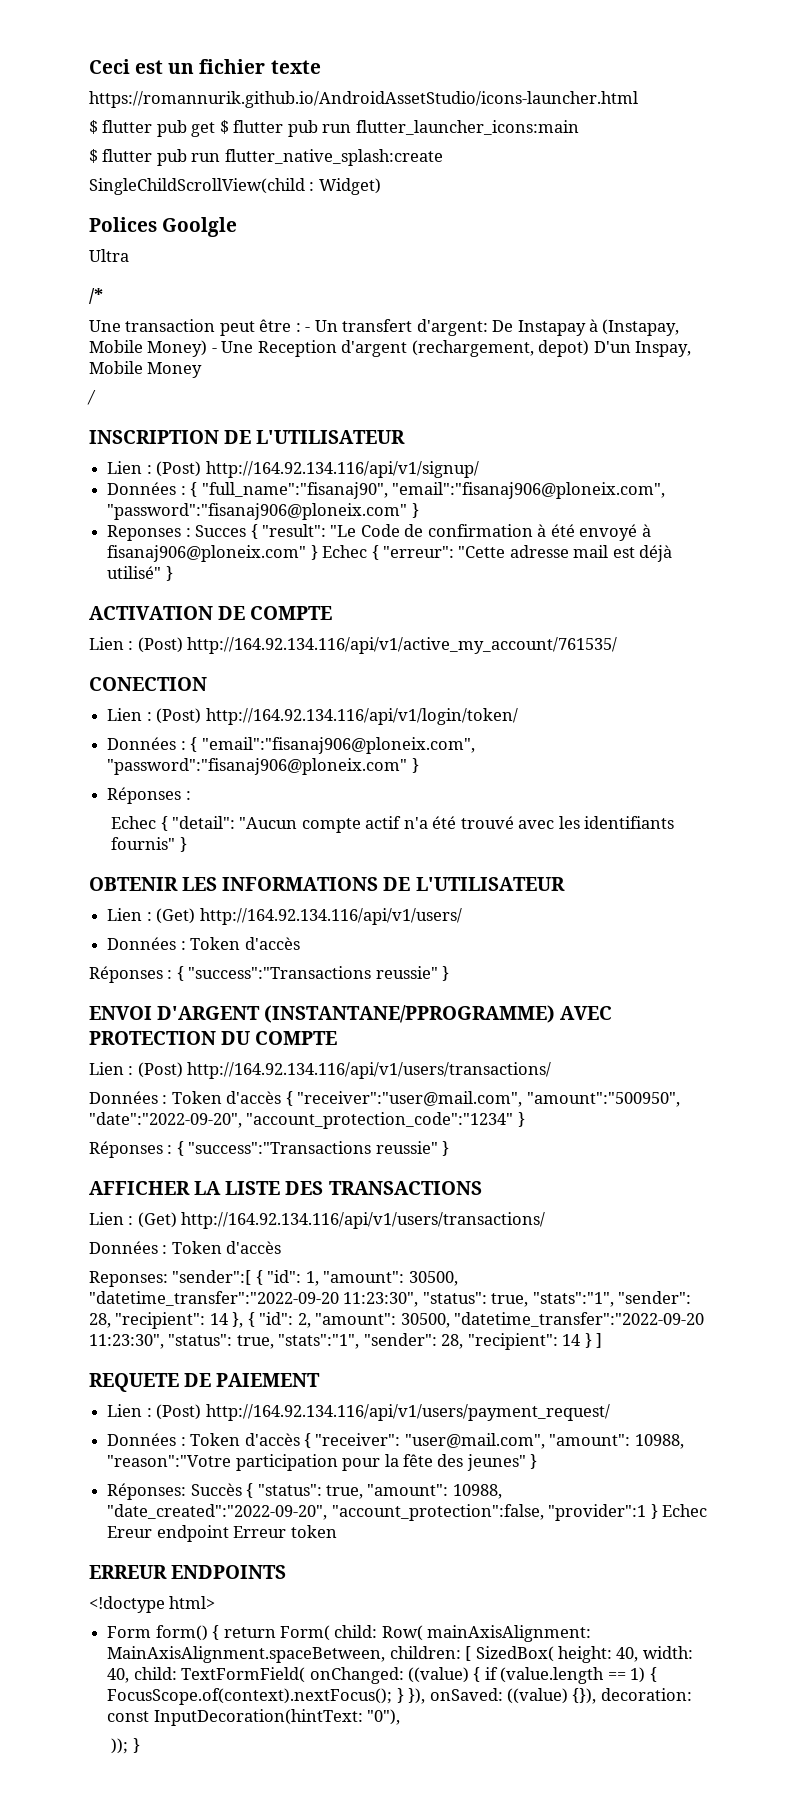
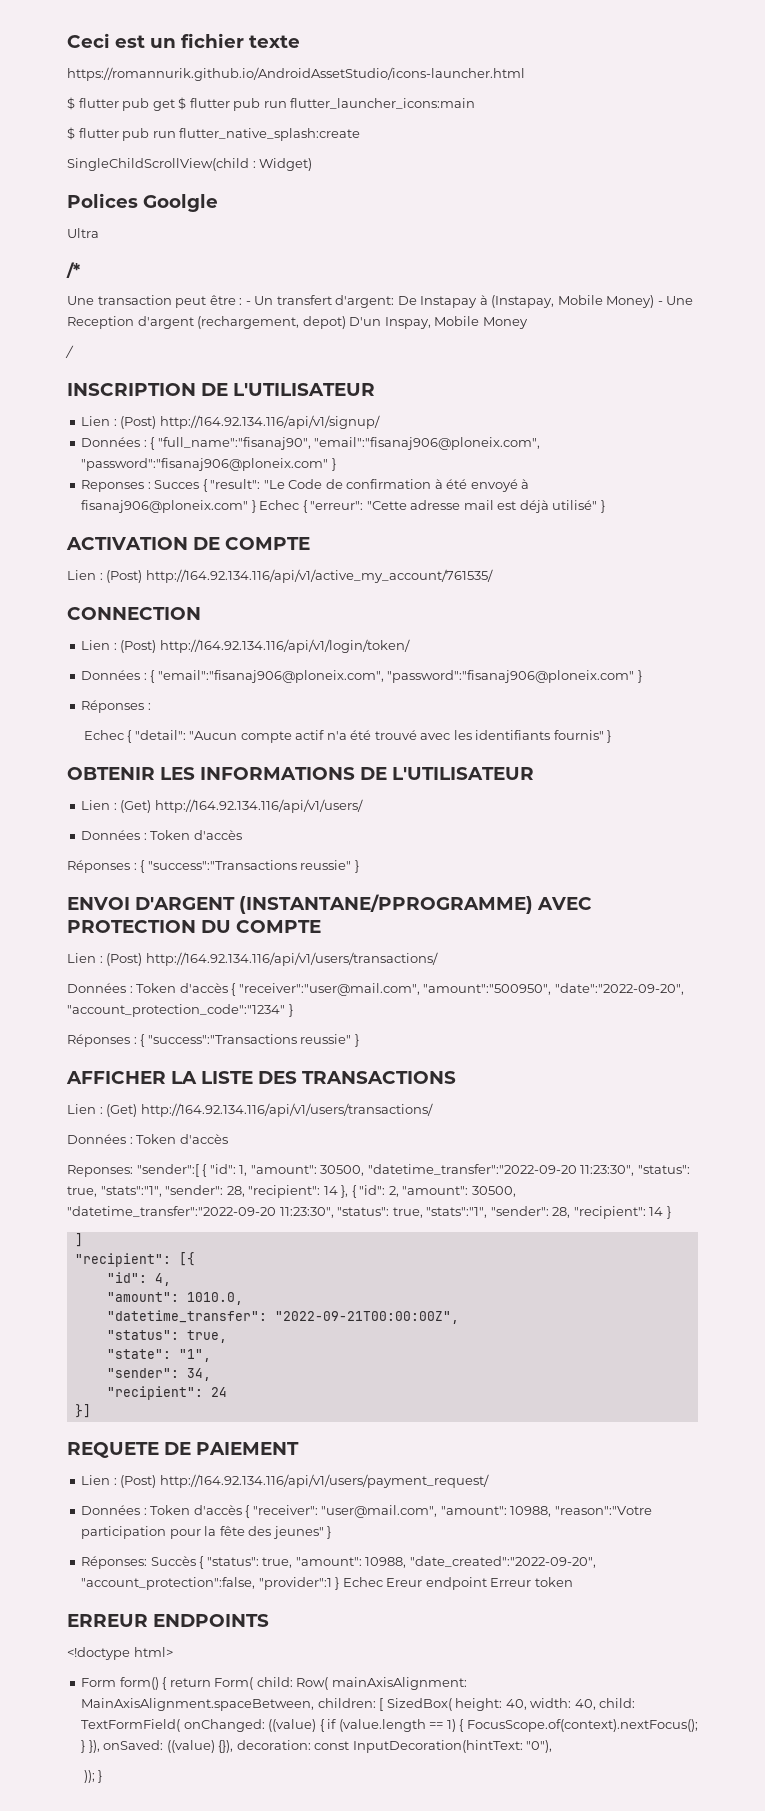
[89,677,207,691] CONECTION -> [67,607,201,620] CONNECTION
(592, 1340) none -> (671, 1212) //
(603, 1340) none -> [74,1252,195,1267] [106,1272,171,1286] [106,1292,243,1305] [106,1310,459,1324] [106,1330,227,1343] [106,1349,211,1362] [106,1368,211,1381] [106,1386,227,1400] [74,1404,91,1418] // "recipient": [{ // "id": 4, // "amount": 1010.0, // "datetime_transfer": "2022-09-21T00:00:00Z", // "status": true, // "state": "1", // "sender": 34, // "recipient": 24 // }]

